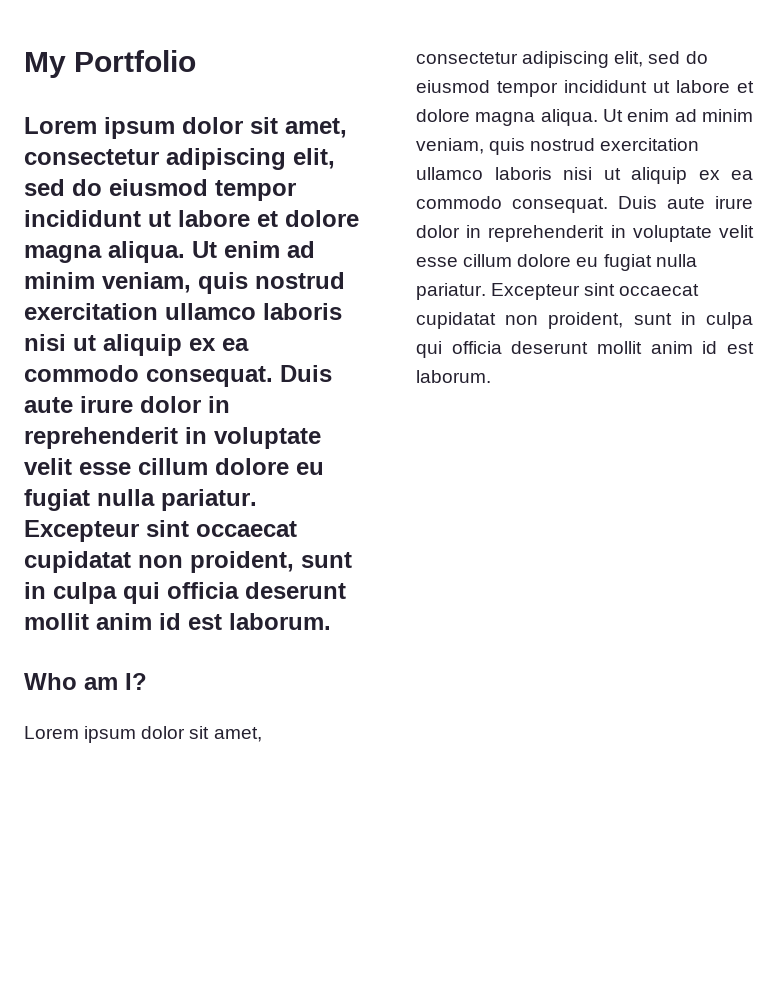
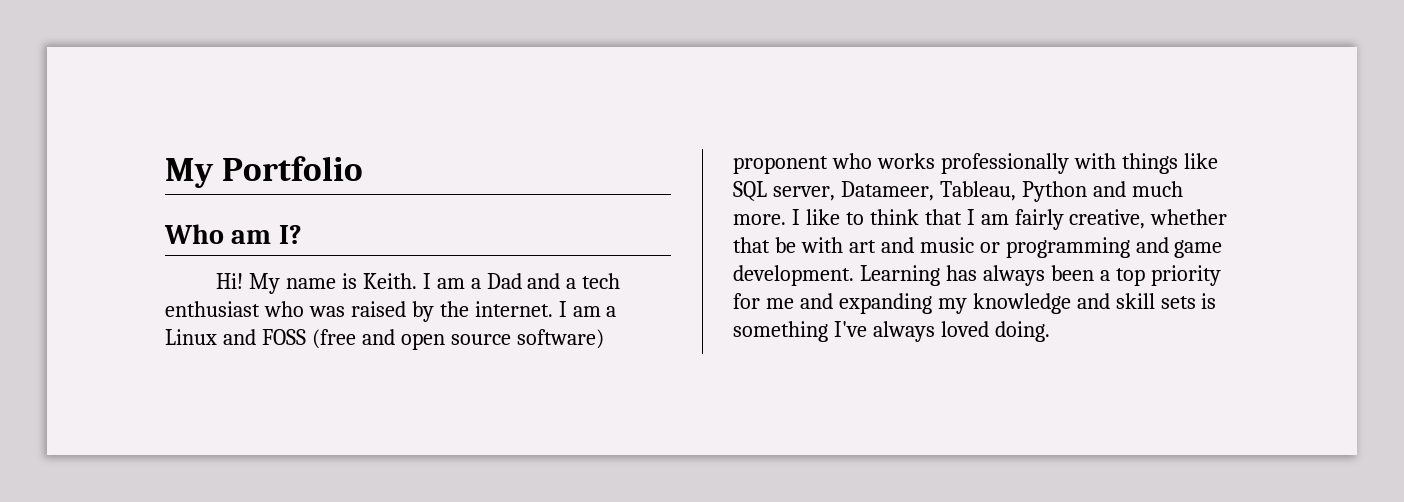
[24,117,347,139] [24,148,335,170] [24,179,296,201] [24,210,359,227] [24,241,315,263] [24,272,345,294] [24,303,342,320] [24,334,249,356] [24,365,332,387] [24,396,230,413] [24,427,321,449] [24,458,324,475] [24,489,257,511] [24,520,297,542] [24,551,352,573] [24,582,346,604] [24,613,331,630] [24,673,147,690] [24,726,262,743] [416,51,708,68] [416,80,754,97] [416,109,753,126] [416,138,700,155] [416,167,753,184] [416,196,753,213] [416,225,754,242] [416,254,697,271] [416,283,700,300] [416,312,753,329] [416,341,754,358] [416,370,491,383] Lorem ipsum dolor sit amet, consectetur adipiscing elit, sed do eiusmod tempor incididunt ut labore et dolore magna aliqua. Ut enim ad minim veniam, quis nostrud exercitation ullamco laboris nisi ut aliquip ex ea commodo consequat. Duis aute irure dolor in reprehenderit in voluptate velit esse cillum dolore eu fugiat nulla pariatur. Excepteur sint occaecat cupidatat non proident, sunt in culpa qui officia deserunt mollit anim id est laborum. // Who am I? // Lorem ipsum dolor sit amet, consectetur adipiscing elit, sed do eiusmod tempor incididunt ut labore et dolore magna aliqua. Ut enim ad minim veniam, quis nostrud exercitation ullamco laboris nisi ut aliquip ex ea commodo consequat. Duis aute irure dolor in reprehenderit in voluptate velit esse cillum dolore eu fugiat nulla pariatur. Excepteur sint occaecat cupidatat non proident, sunt in culpa qui officia deserunt mollit anim id est laborum. -> [164,224,302,244] [216,273,621,294] [165,301,617,322] [165,329,604,350] [733,153,1218,174] [733,181,1183,202] [733,209,1228,230] [733,237,1223,258] [733,265,1221,286] [733,293,1217,314] [733,321,1050,342] Who am I? // Hi! My name is Keith. I am a Dad and a tech enthusiast who was raised by the internet. I am a Linux and FOSS (free and open source software) proponent who works professionally with things like SQL server, Datameer, Tableau, Python and much more. I like to think that I am fairly creative, whether that be with art and music or programming and game development. Learning has always been a top priority for me and expanding my knowledge and skill sets is something I've always loved doing.

